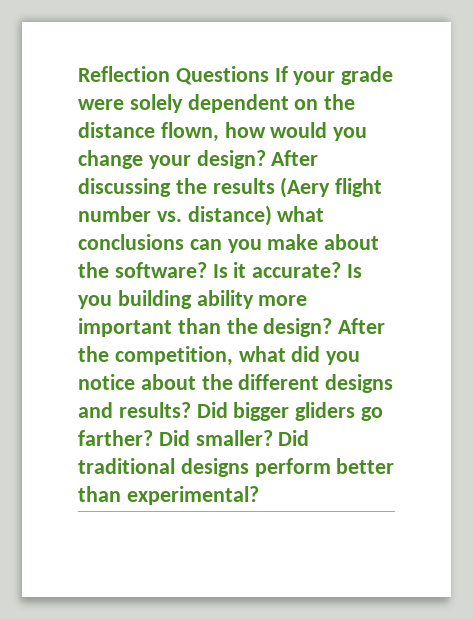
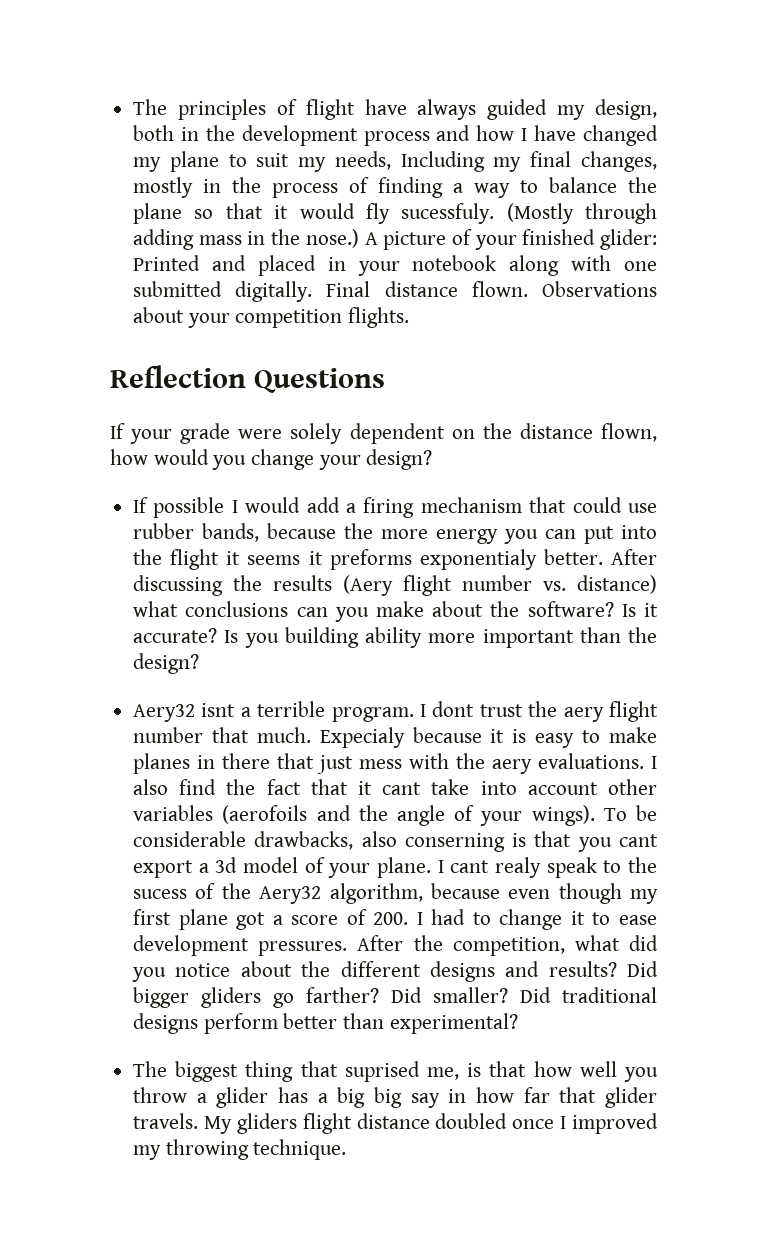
(78, 74) none -> [133,99,657,120] [133,125,658,146] [133,151,657,172] [133,177,657,198] [133,203,657,224] [133,229,657,250] [133,255,657,276] [133,281,657,302] [133,307,410,328] The principles of flight have always guided my design, both in the development process and how I have changed my plane to suit my needs, Including my final changes, mostly in the process of finding a way to balance the plane so that it would fly sucessfuly. (Mostly through adding mass in the nose.) A picture of your finished glider: Printed and placed in your notebook along with one submitted digitally. Final distance flown. Observations about your competition flights. //
(269, 75) none -> (385, 380) //
(266, 159) none -> [133,497,657,518] [133,523,657,544] [133,549,603,570] // If possible I would add a firing mechanism that could use rubber bands, because the more energy you can put into the flight it seems it preforms exponentialy better.
(333, 327) none -> [133,701,658,722] [133,727,657,748] [133,753,657,774] [133,779,657,795] [133,805,657,826] [133,831,658,852] [133,857,658,878] [133,883,658,904] [133,909,657,930] [133,935,348,956] // Aery32 isnt a terrible program. I dont trust the aery flight number that much. Expecialy because it is easy to make planes in there that just mess with the aery evaluations. I also find the fact that it cant take into account other variables (aerofoils and the angle of your wings). To be considerable drawbacks, also conserning is that you cant export a 3d model of your plane. I cant realy speak to the sucess of the Aery32 algorithm, because even though my first plane got a score of 200. I had to change it to ease development pressures.
(259, 495) none -> [133,1061,658,1082] [133,1087,657,1108] [133,1113,658,1134] [133,1139,347,1160] // The biggest thing that suprised me, is that how well you throw a glider has a big big say in how far that glider travels. My gliders flight distance doubled once I improved my throwing technique.

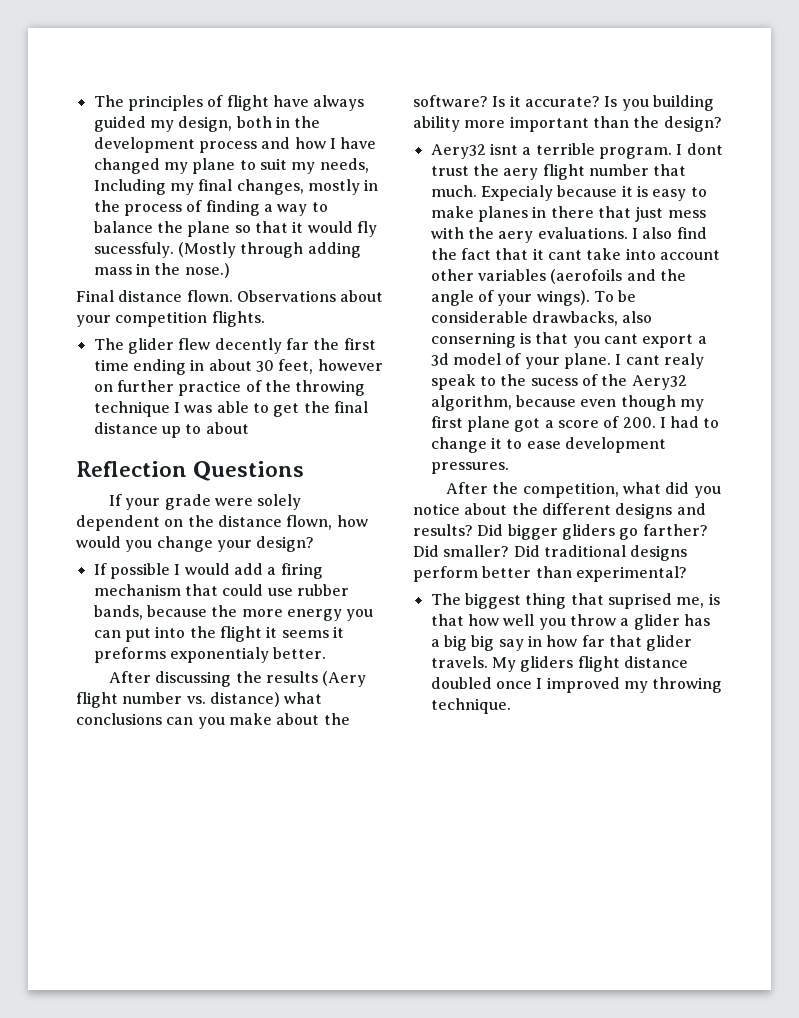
[364,229,657,250] [133,255,657,276] [133,281,313,302] A picture of your finished glider: Printed and placed in your notebook along with one submitted digitally. -> (230, 270) //
(410, 317) none -> [93,338,376,354] [93,359,383,375] [93,380,366,396] [93,401,368,417] [93,422,249,438] // The glider flew decently far the first time ending in about 30 feet, however on further practice of the throwing technique I was able to get the final distance up to about
(603, 557) none -> (327, 653) //
(348, 948) none -> (509, 468) //

